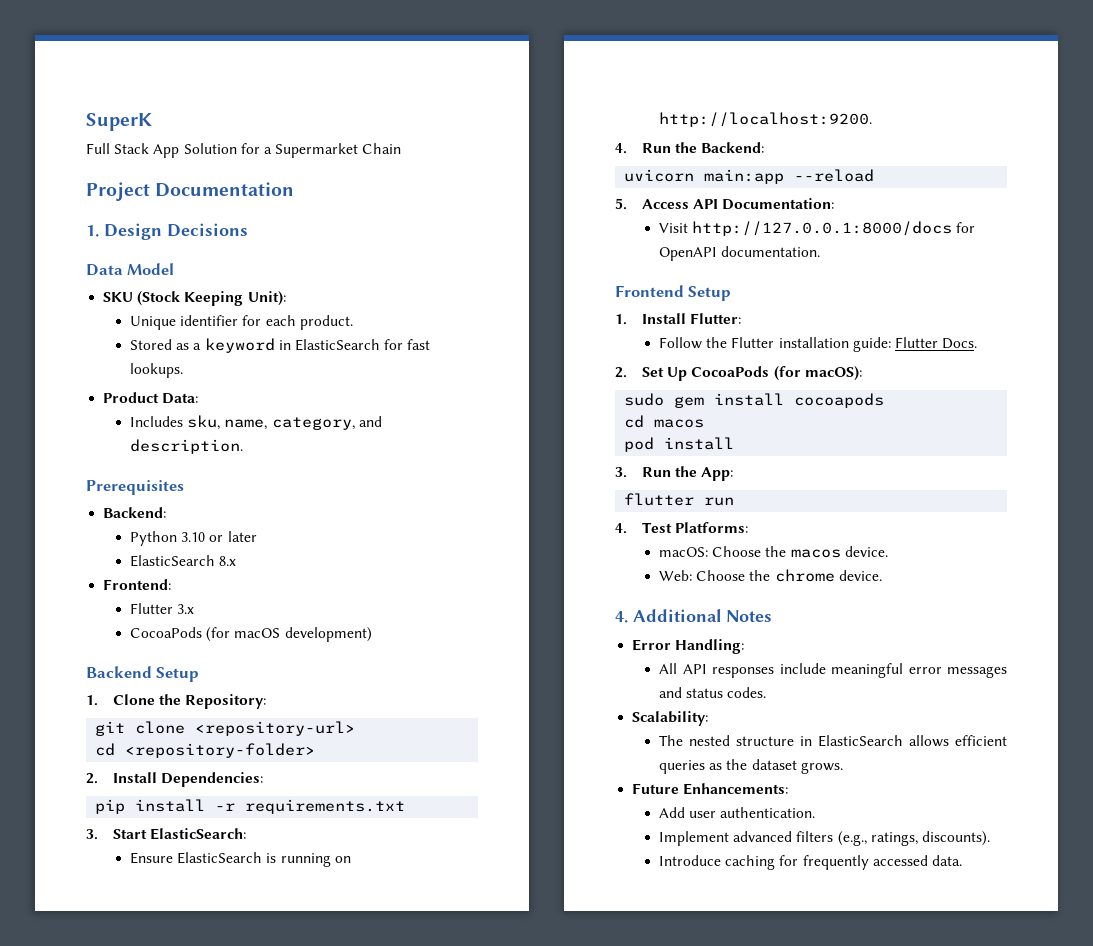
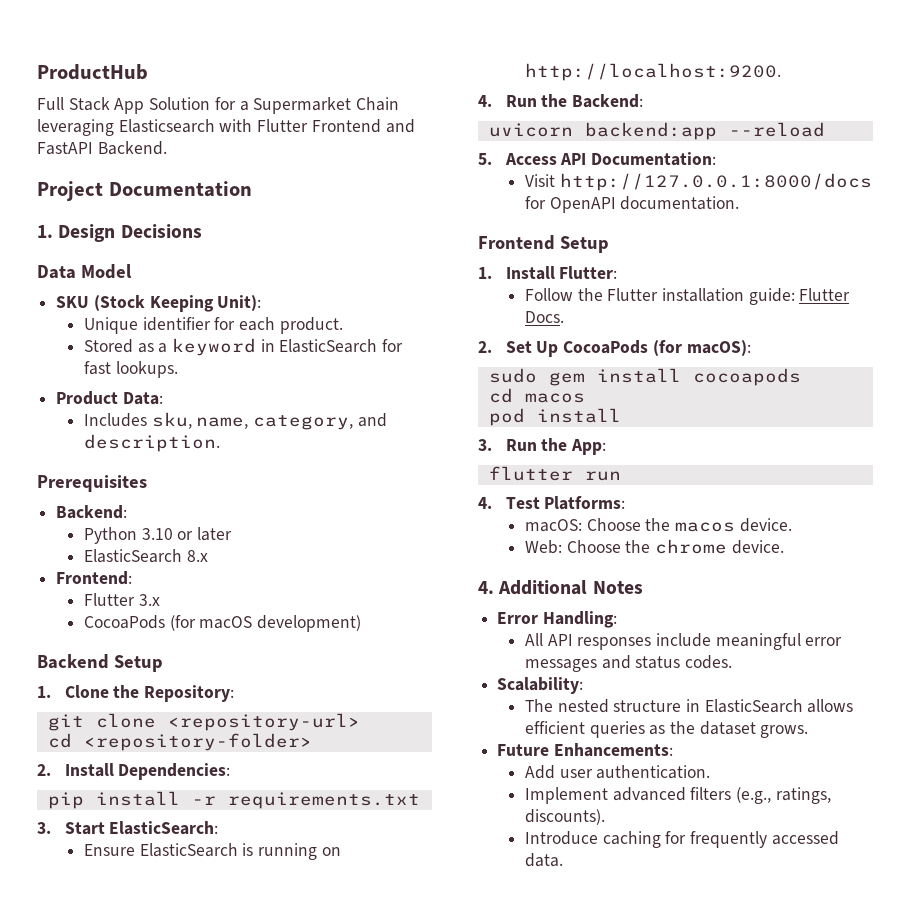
[86,113,152,131] SuperK -> [37,64,148,80] ProductHub
(402, 148) none -> [37,119,415,136] [37,141,167,155] leveraging Elasticsearch with Flutter Frontend and FastAPI Backend.
[704,169,785,184] main:app -> [584,122,717,140] backend:app

